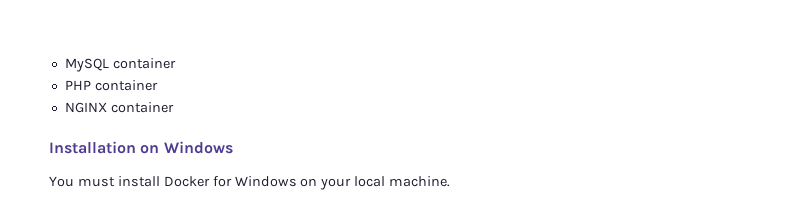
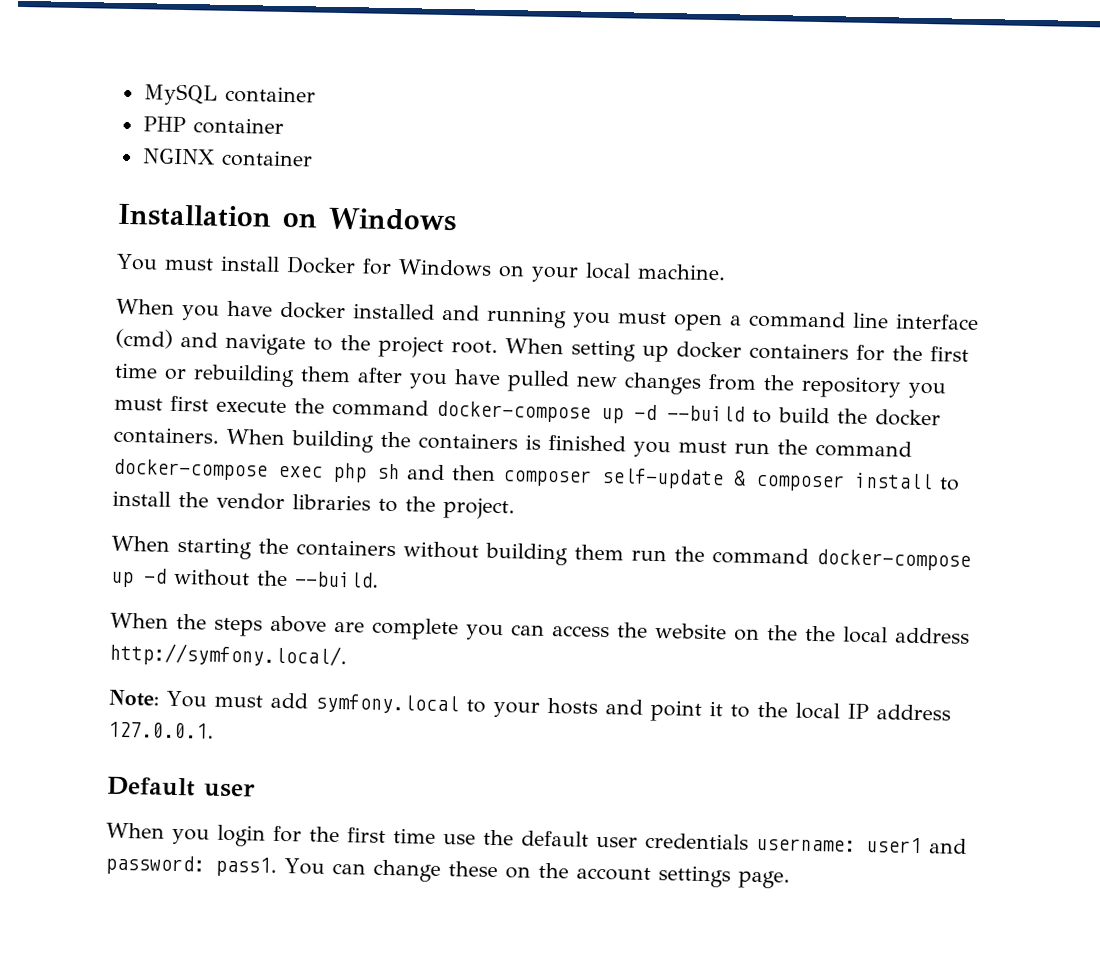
(451, 181) none -> [116,298,979,332] [115,328,969,363] [114,362,946,399] [114,395,941,427] [113,426,912,458] [113,458,960,492] [112,490,515,520] [111,535,971,571] [110,568,379,588] [110,612,970,644] [109,642,347,669] [108,689,951,722] [108,721,214,739] [107,776,256,798] [106,822,967,854] [105,854,790,889] // When you have docker installed and running you must open a command line interface (cmd) and navigate to the project root. When setting up docker containers for the first time or rebuilding them after you have pulled new changes from the repository you must first execute the command docker-compose up -d --build to build the docker containers. When building the containers is finished you must run the command docker-compose exec php sh and then composer self-update & composer install to install the vendor libraries to the project. // When starting the containers without building them run the command docker-compose up -d without the --build. // When the steps above are complete you can access the website on the the local address http://symfony.local/. // Note: You must add symfony.local to your hosts and point it to the local IP address 127.0.0.1. // Default user // When you login for the first time use the default user credentials username: user1 and password: pass1. You can change these on the account settings page.

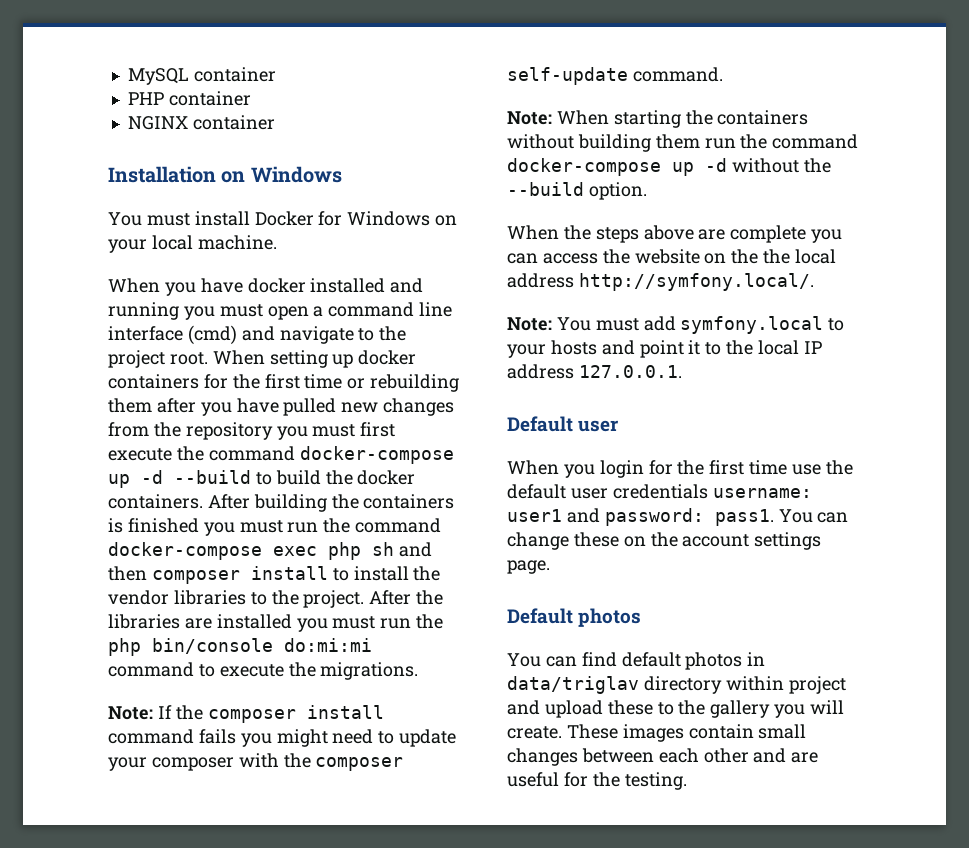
[226,428,285,445] When -> [207,494,250,509] After
[601,467,845,492] self-update & composer -> (240, 577) none
(515, 508) // -> [369,590,444,605] [108,614,444,632] [108,638,372,656] [108,662,419,680] [108,705,384,723] [108,729,457,747] [108,753,404,771] [507,67,723,85] [507,111,552,125] After the libraries are installed you must run the php bin/console do:mi:mi command to execute the migrations. // Note: If the composer install command fails you might need to update your composer with the composer self-update command. // Note:
[295,571,379,588] --build. -> [507,182,647,200] --build option.
(790, 879) none -> [507,608,642,627] [507,652,766,670] [507,676,846,694] [507,700,845,718] [507,724,807,742] [507,748,819,766] [507,772,687,790] // Default photos // You can find default photos in data/triglav directory within project and upload these to the gallery you will create. These images contain small changes between each other and are useful for the testing.

